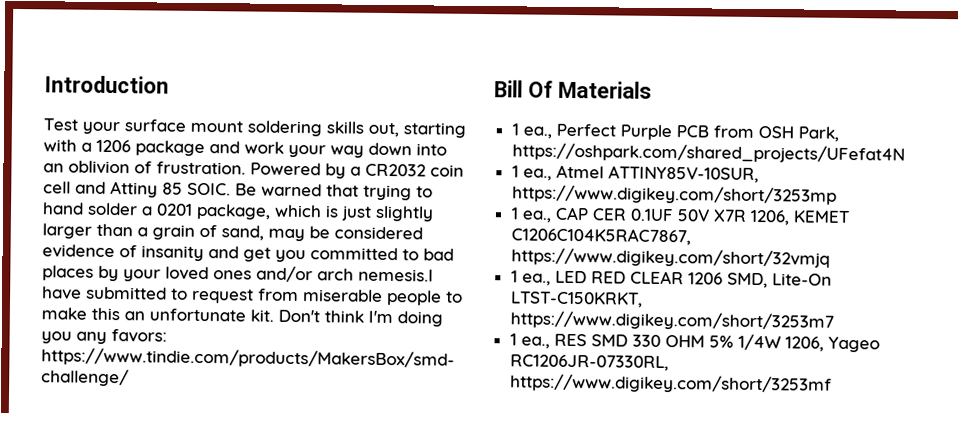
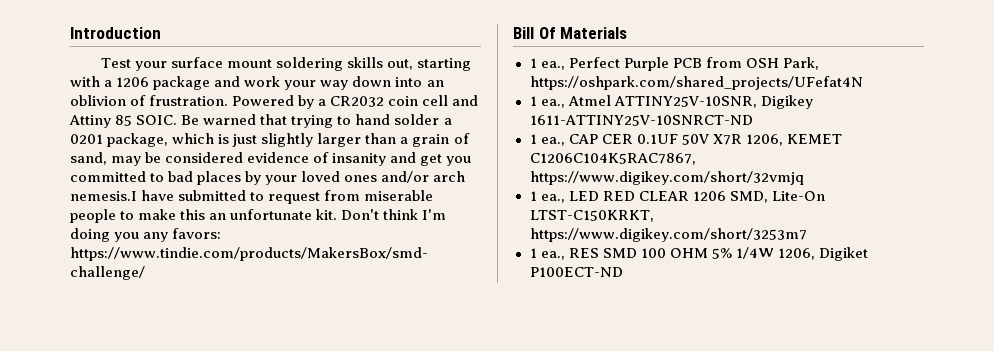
[607,165,759,184] [511,184,837,205] ATTINY85V-10SUR, https://www.digikey.com/short/3253mp -> [613,95,813,109] [529,115,753,126] ATTINY25V-10SNR, Digikey 1611-ATTINY25V-10SNRCT-ND
[631,334,661,347] 330 -> [640,248,666,258] 100
[827,336,880,353] [509,354,669,372] [509,373,832,394] Yageo RC1206JR-07330RL, https://www.digikey.com/short/3253mf -> [818,247,868,261] [529,267,623,277] Digiket P100ECT-ND

